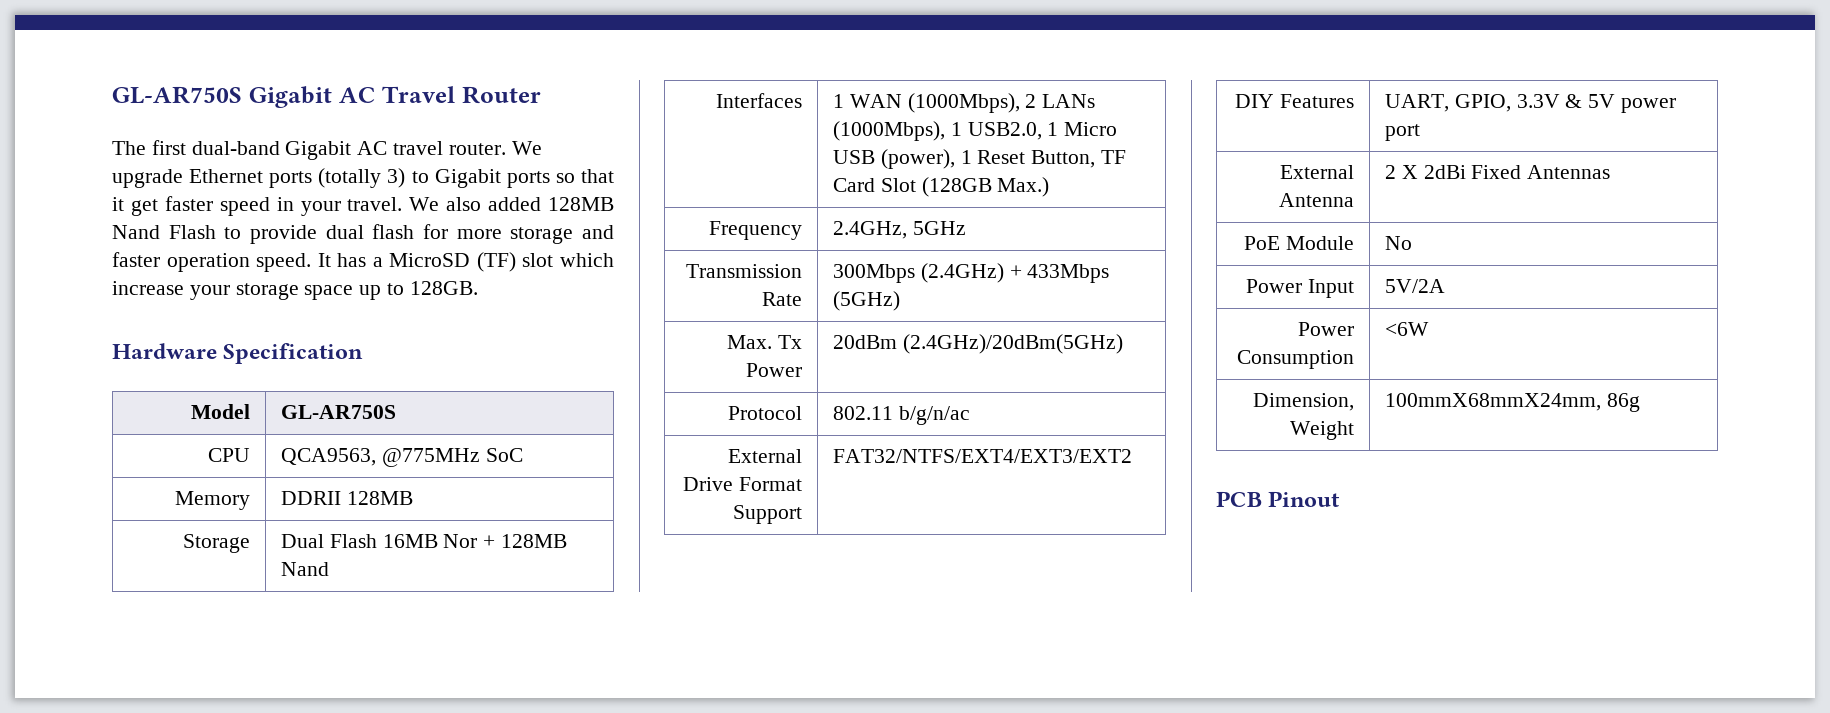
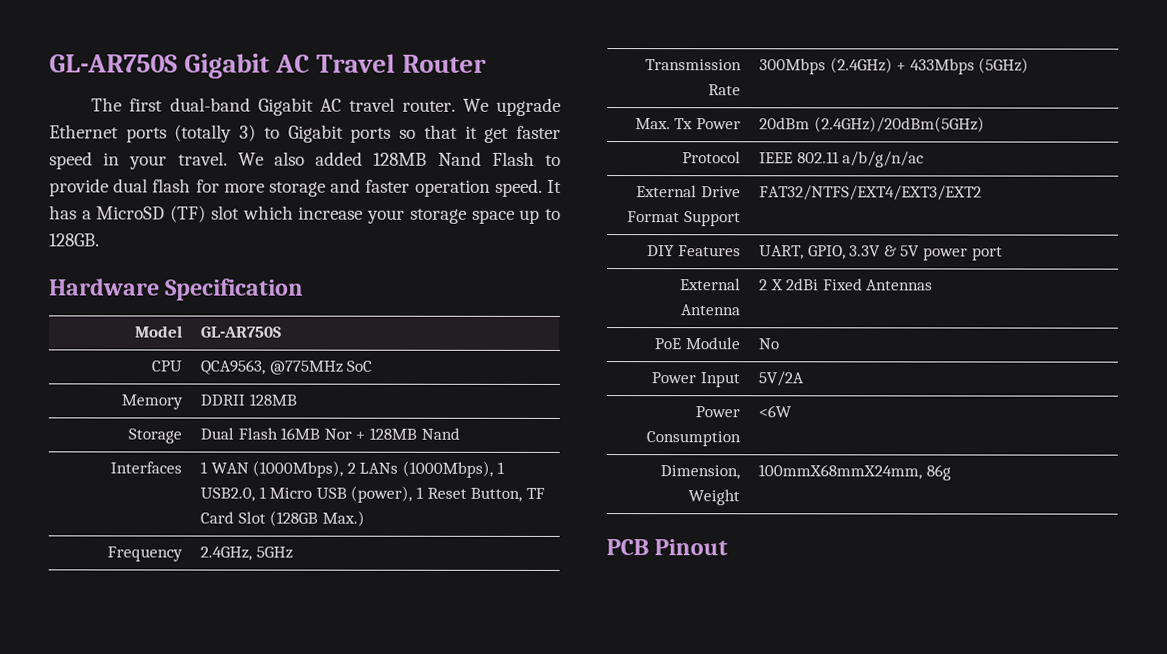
[832,406,970,425] 802.11 b/g/n/ac -> [759,151,925,168] IEEE 802.11 a/b/g/n/ac

